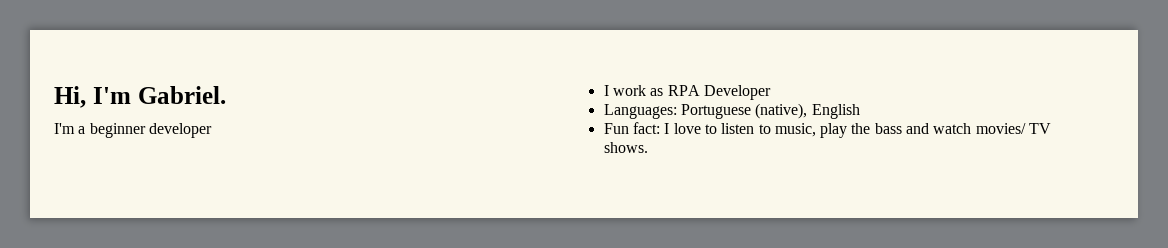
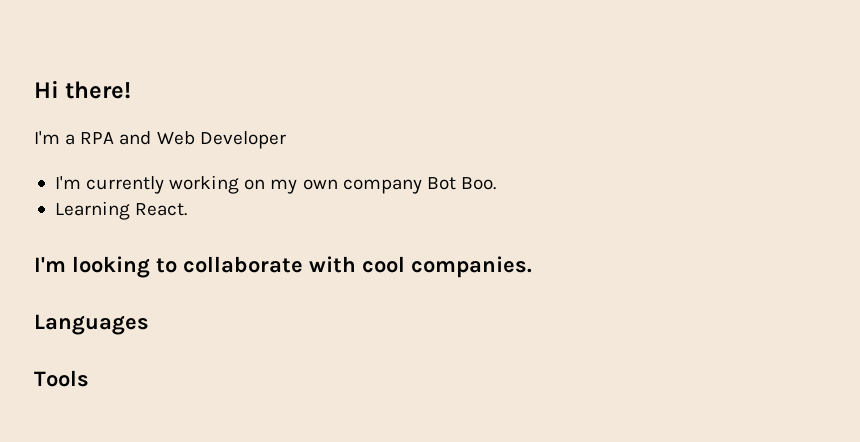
[54,86,226,108] Hi, I'm Gabriel. -> [34,80,132,99] Hi there!
[89,123,212,138] [603,85,771,100] [603,103,860,119] [603,122,1052,138] [603,142,648,153] beginner developer // I work as RPA Developer // Languages: Portuguese (native), English // Fun fact: I love to listen to music, play the bass and watch movies/ TV shows. -> [80,131,286,149] [54,175,496,194] [54,201,188,220] [34,256,532,278] [34,314,149,335] [34,370,89,387] RPA and Web Developer // I'm currently working on my own company Bot Boo. // Learning React. // I'm looking to collaborate with cool companies. // Languages // Tools

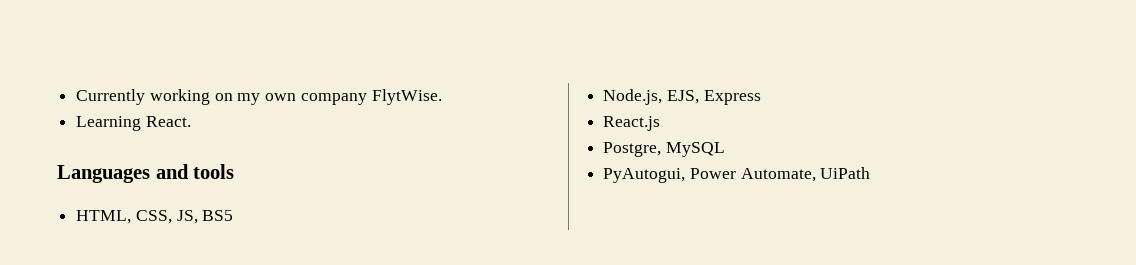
[34,80,132,99] [34,131,286,149] [54,176,165,194] Hi there! // I'm a RPA and Web Developer // I'm currently -> [76,89,146,105] Currently
[426,177,496,190] Bot Boo. -> [371,89,442,105] FlytWise.
[34,256,532,278] [34,314,149,335] [34,370,89,387] I'm looking to collaborate with cool companies. // Languages // Tools -> [57,164,235,183] [76,210,234,224] [603,89,761,105] [603,116,661,131] [603,142,725,157] [603,167,871,183] Languages and tools // HTML, CSS, JS, BS5 // Node.js, EJS, Express // React.js // Postgre, MySQL // PyAutogui, Power Automate, UiPath

